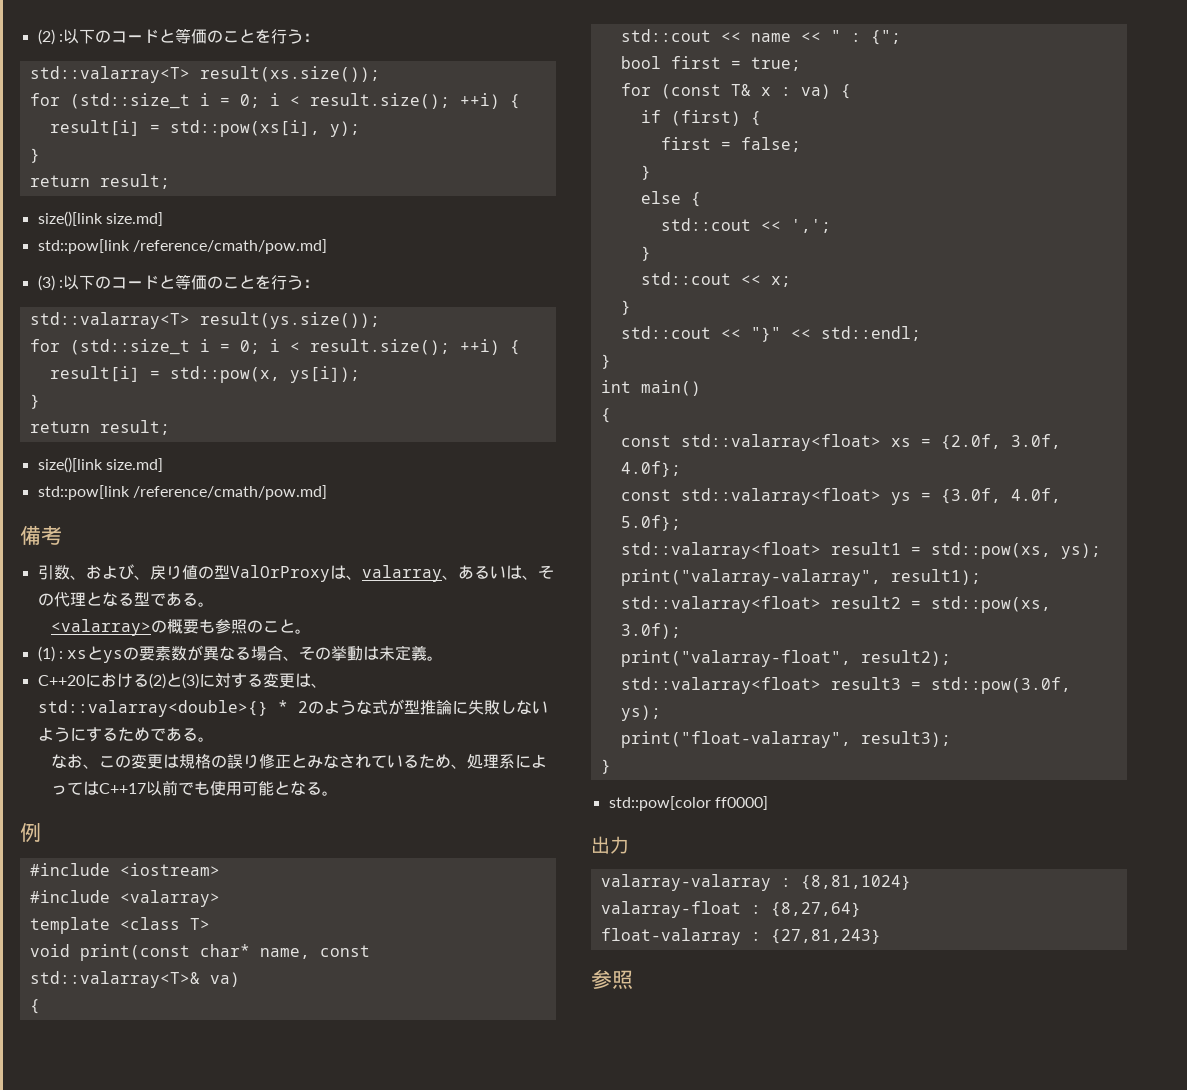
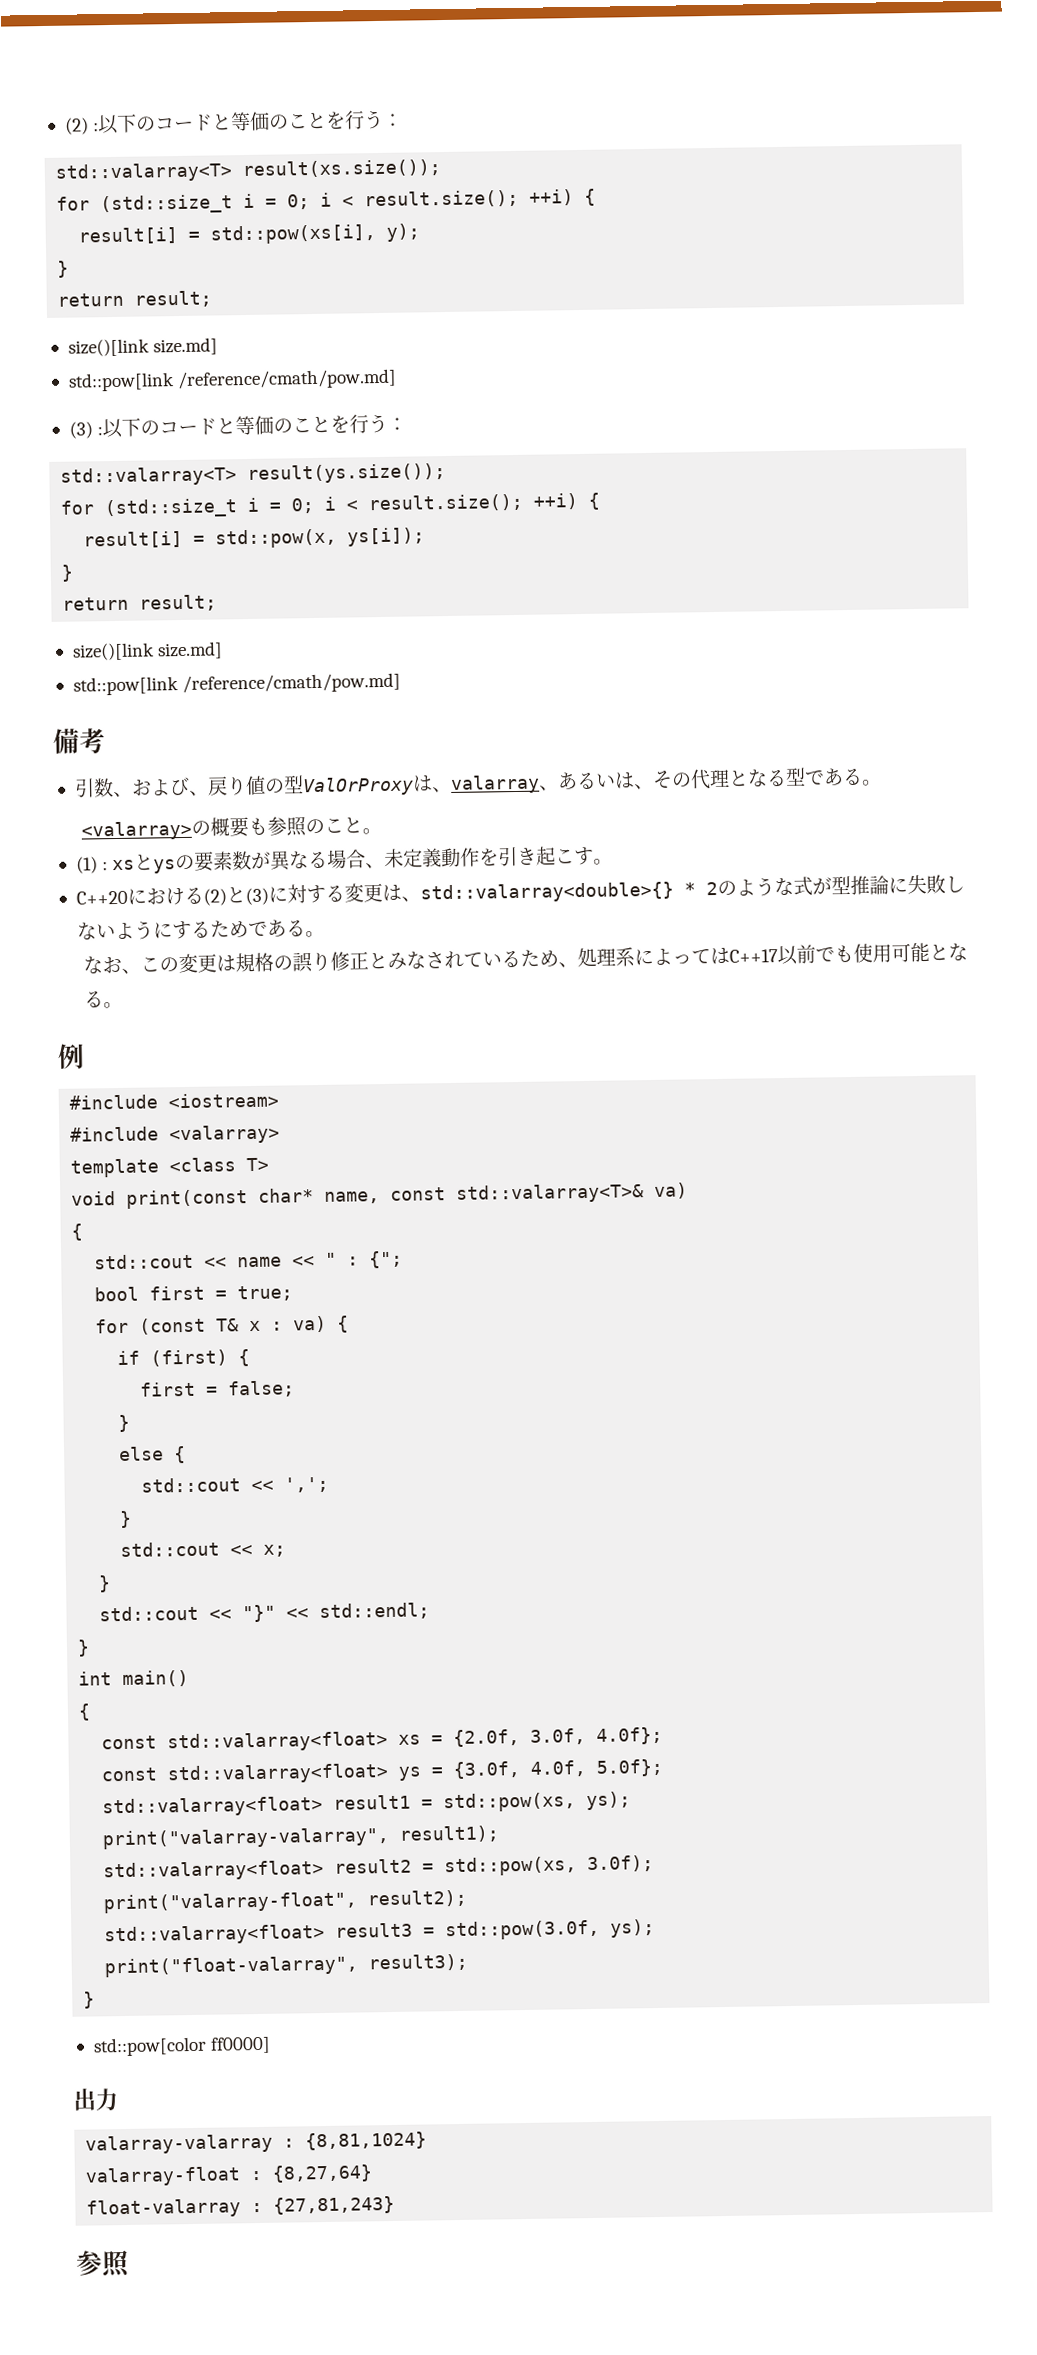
[299,645,428,661] その挙動は未定義 -> [384,846,595,868] 未定義動作を引き起こす

